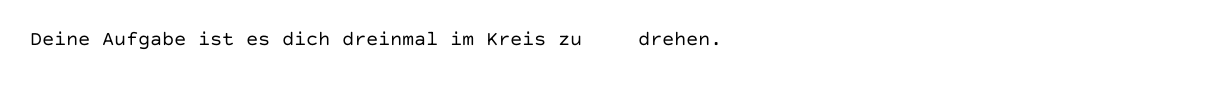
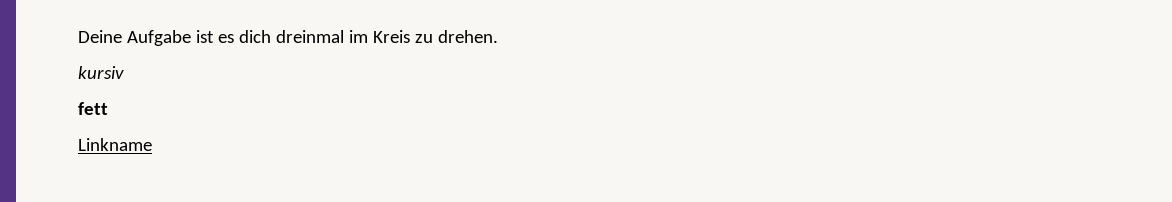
(722, 38) none -> [78,66,124,79] [78,102,108,115] [78,138,152,151] // kursiv // fett // Linkname

